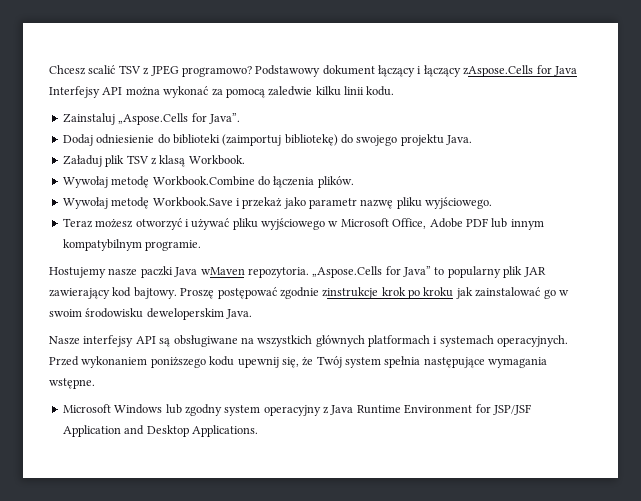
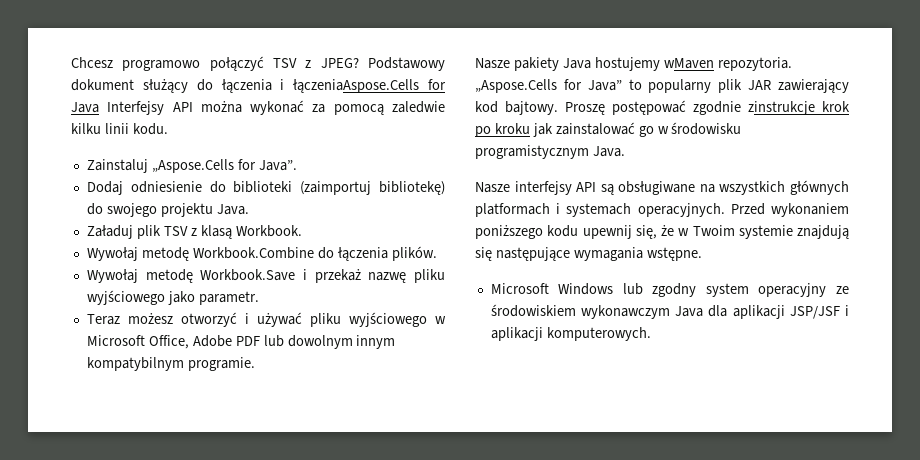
[88,65,534,77] scalić TSV z JPEG programowo? Podstawowy dokument łączący i łączący zAspose.Cells -> [122,56,445,71] [71,79,420,93] programowo połączyć TSV z JPEG? Podstawowy dokument służący do łączenia i łączeniaAspose.Cells
[283,197,493,209] jako parametr nazwę pliku wyjściowego. -> [368,269,446,283] [86,290,259,305] nazwę pliku wyjściowego jako parametr.
(508, 223) none -> [287,335,353,349] dowolnym
[49,266,198,278] Hostujemy nasze paczki Java -> [475,57,660,71] Nasze pakiety Java hostujemy
[49,308,224,320] swoim środowisku deweloperskim -> [671,122,742,135] [475,145,589,159] środowisku programistycznym
[316,356,421,368] Twój system spełnia -> [678,225,849,239] [475,247,492,261] w Twoim systemie znajdują się
[323,404,531,415] [62,425,258,437] z Java Runtime Environment for JSP/JSF Application and Desktop Applications. -> [836,286,849,294] [490,304,849,319] [490,327,651,341] ze środowiskiem wykonawczym Java dla aplikacji JSP/JSF i aplikacji komputerowych.

